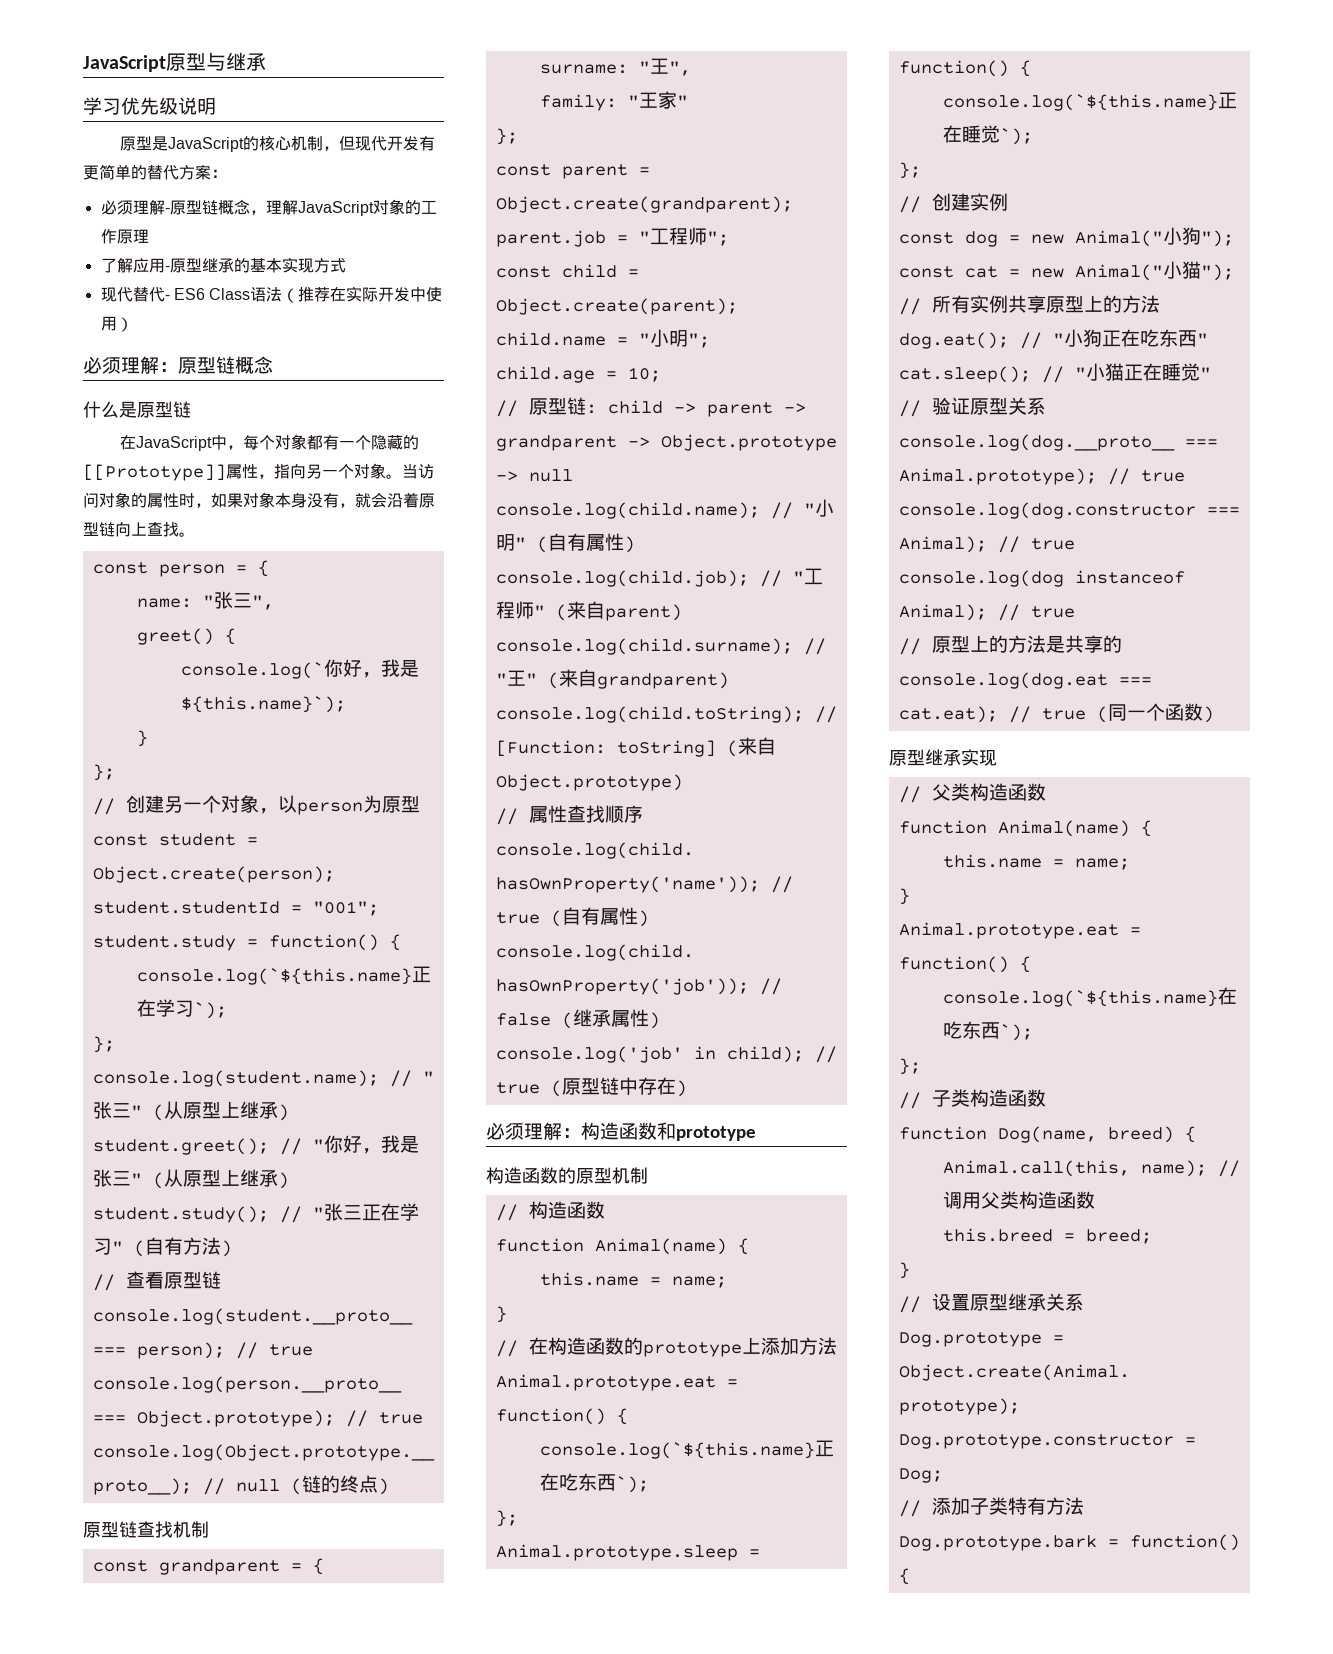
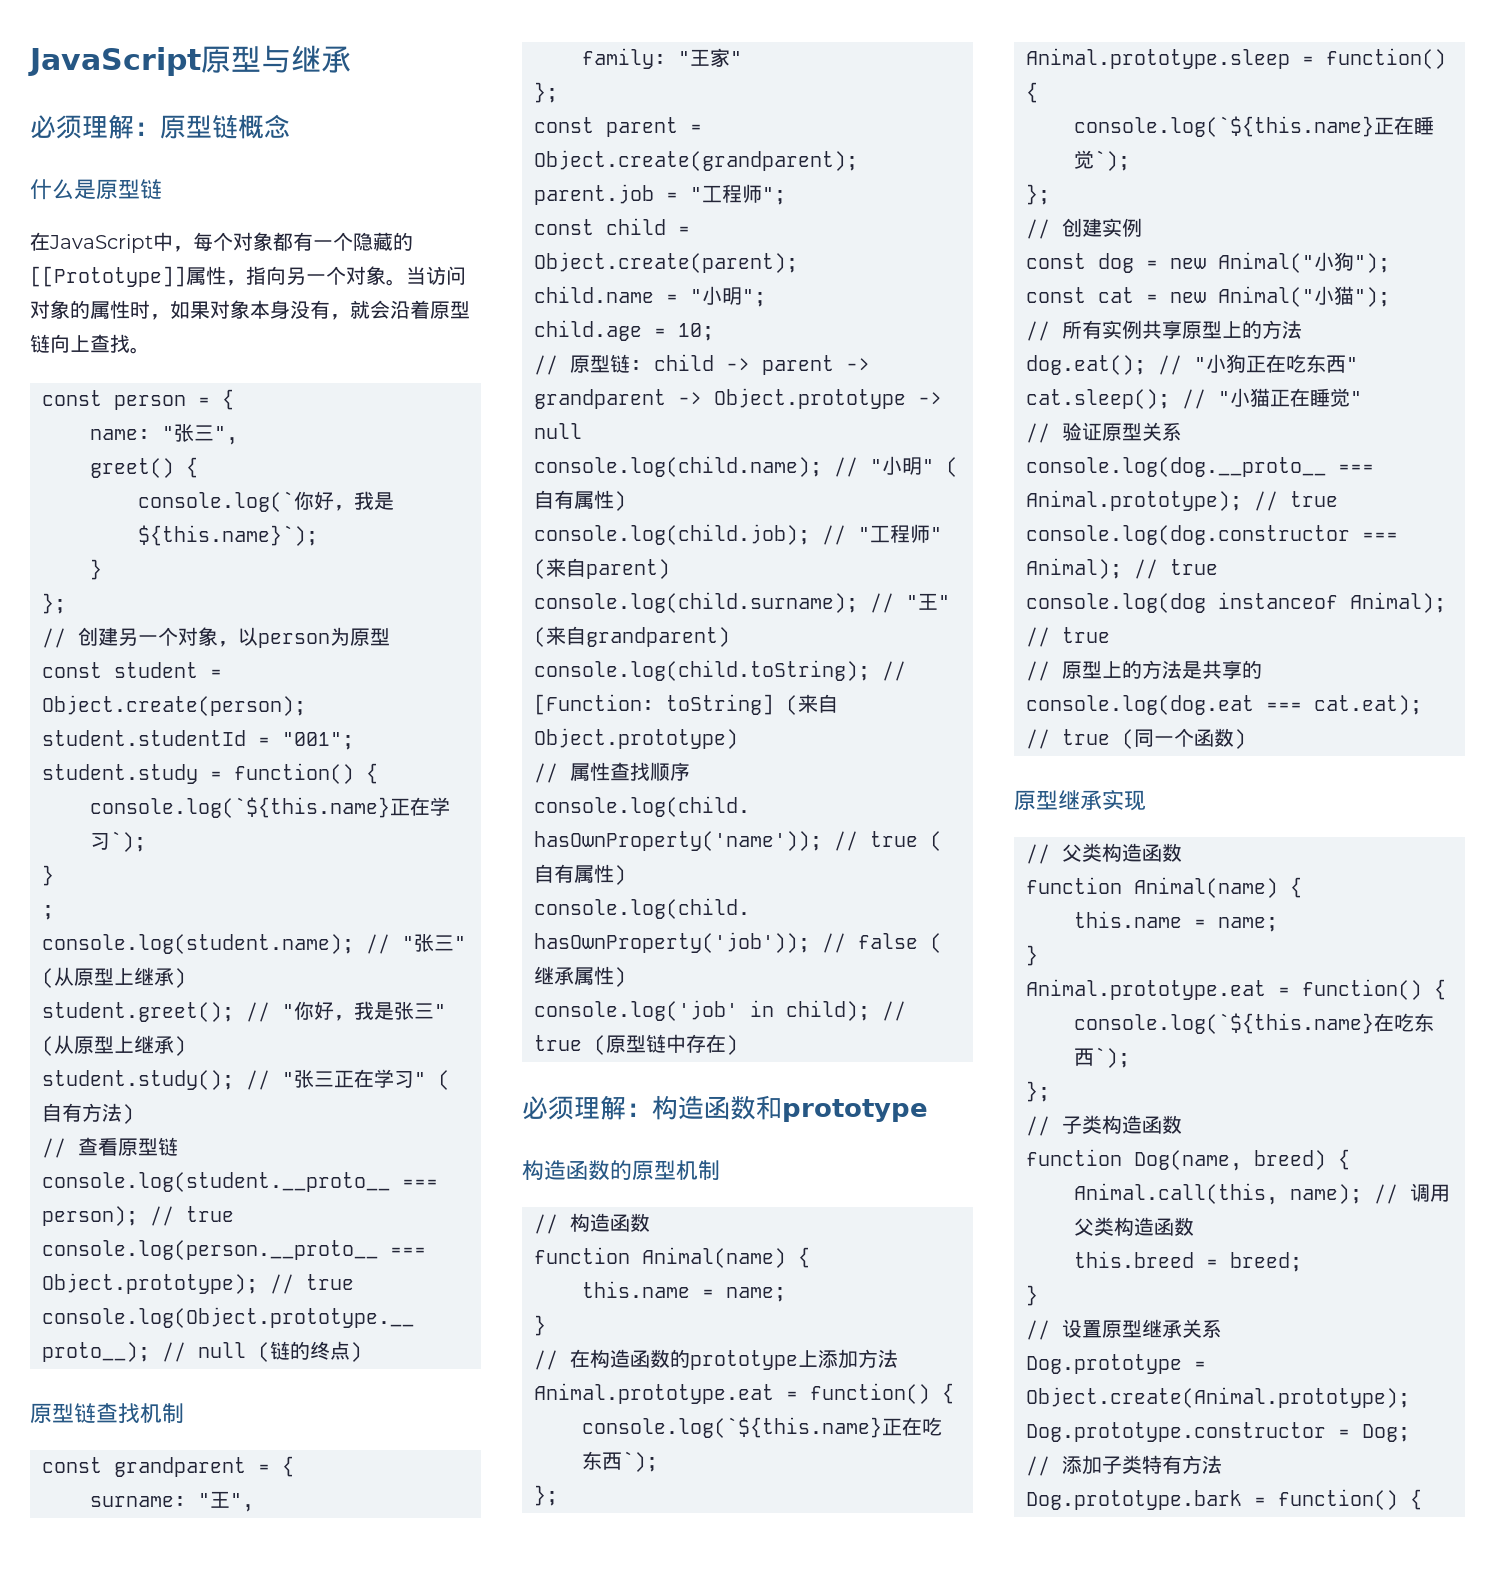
[83,97,216,115] [120,136,436,152] [83,164,227,180] [100,199,437,216] [100,229,149,244] [100,257,346,273] [100,286,443,303] [100,316,133,332] // 学习优先级说明 // 原型是JavaScript的核心机制，但现代开发有更简单的替代方案： // 必须理解-原型链概念，理解JavaScript对象的工作原理 // 了解应用-原型继承的基本实现方式 // 现代替代- ES6 Class语法（推荐在实际开发中使用） -> (351, 59) none
[92,1036,115,1053] }; -> [42,865,54,886] [42,905,54,920] } // ;

